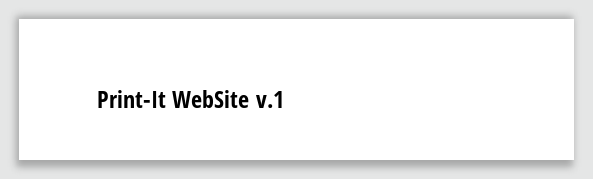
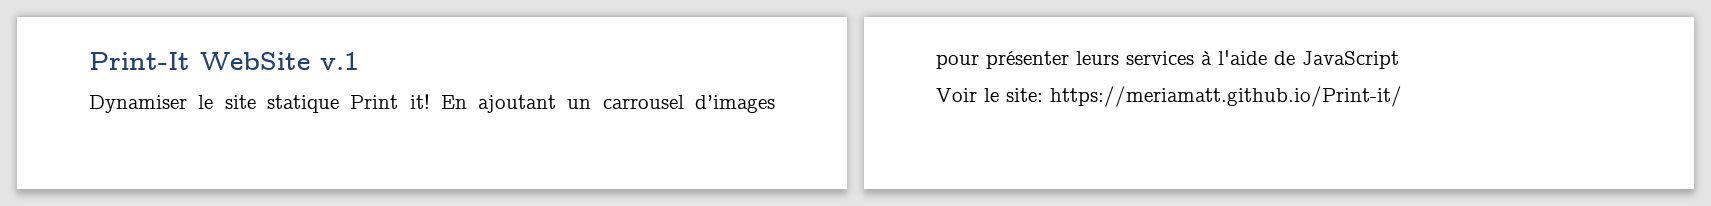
(284, 99) none -> [89,94,775,113] [936,50,1399,69] [936,86,1402,107] // Dynamiser le site statique Print it! En ajoutant un carrousel d’images pour présenter leurs services à l'aide de JavaScript // Voir le site: https://meriamatt.github.io/Print-it/

